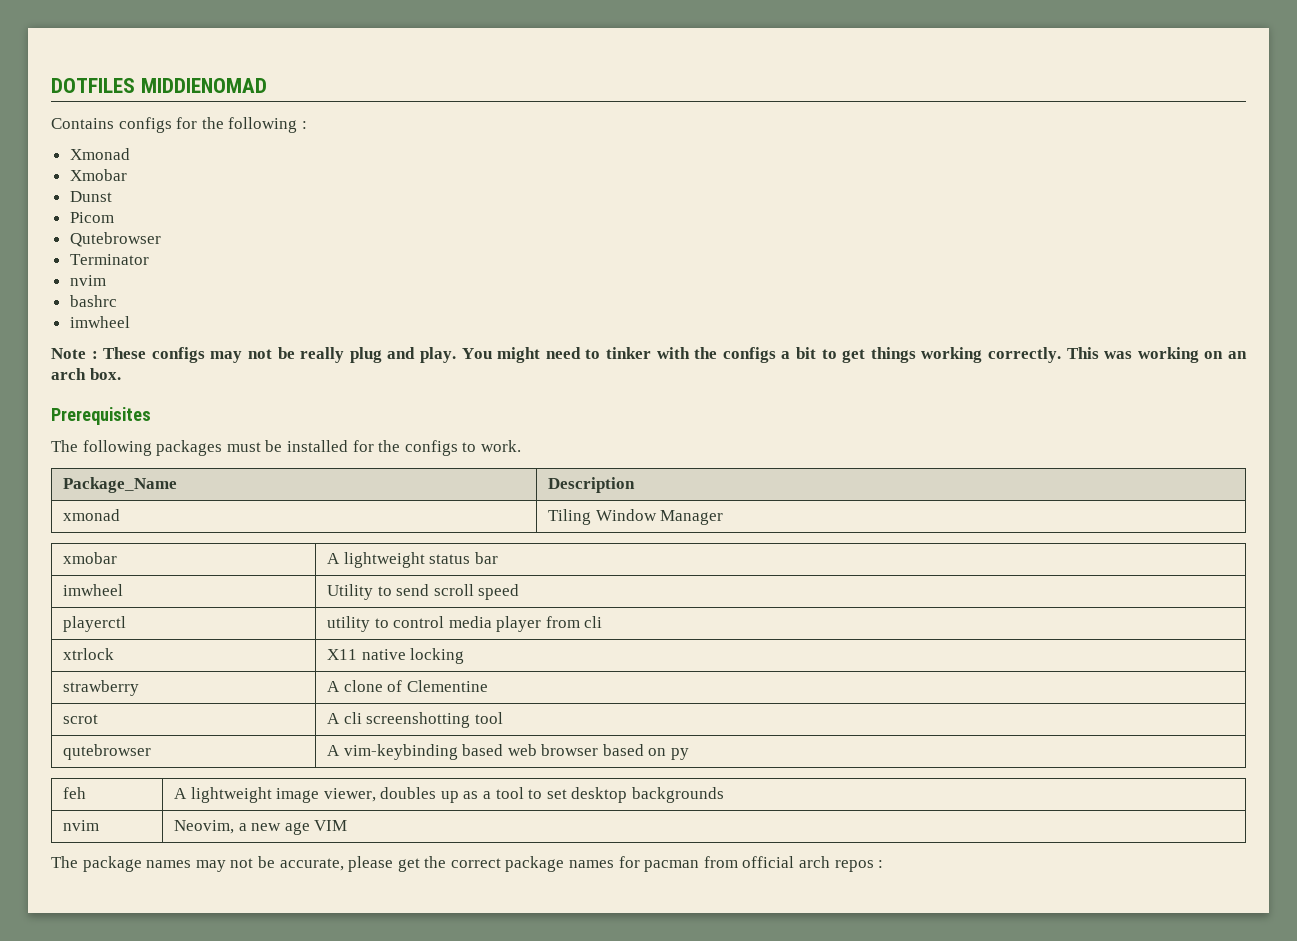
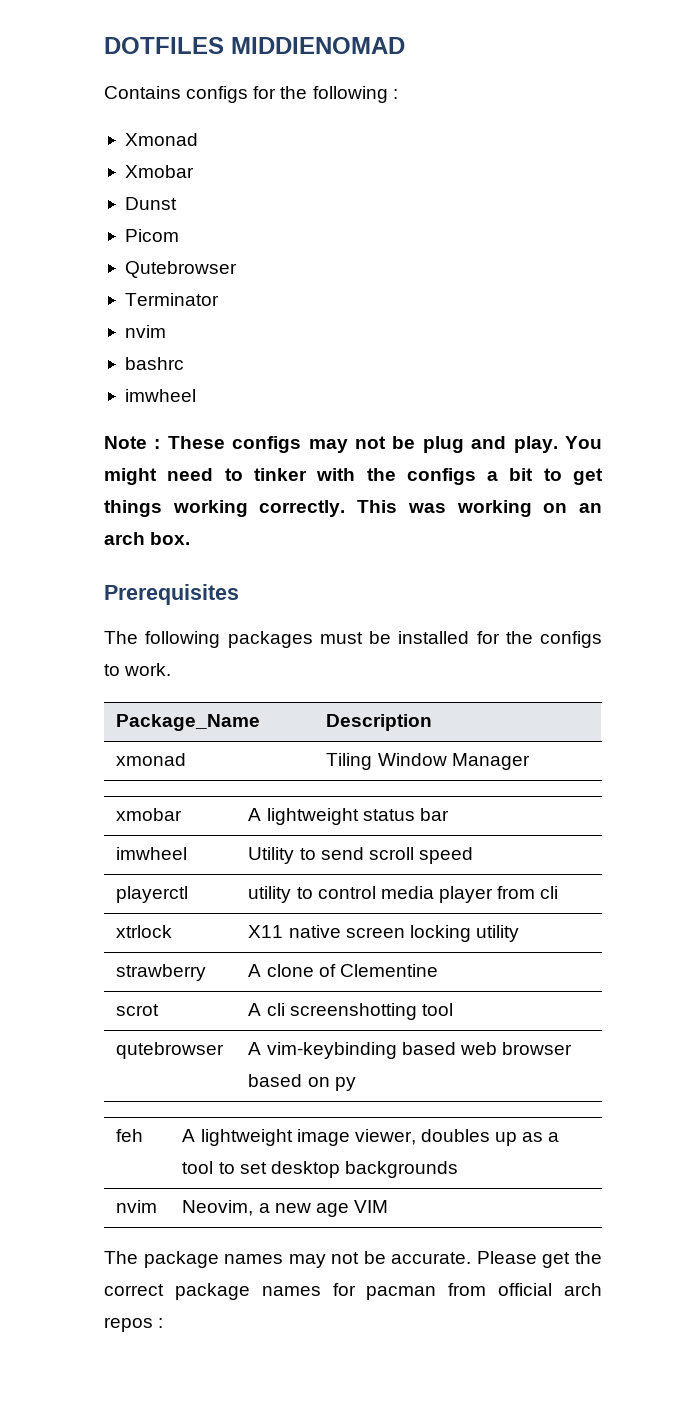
[300,347,345,363] really -> (416, 442) none
(406, 654) none -> [345,927,405,938] screen
(465, 656) none -> [475,925,519,942] utility
[279,856,394,872] accurate, please -> [391,1251,537,1264] accurate. Please

